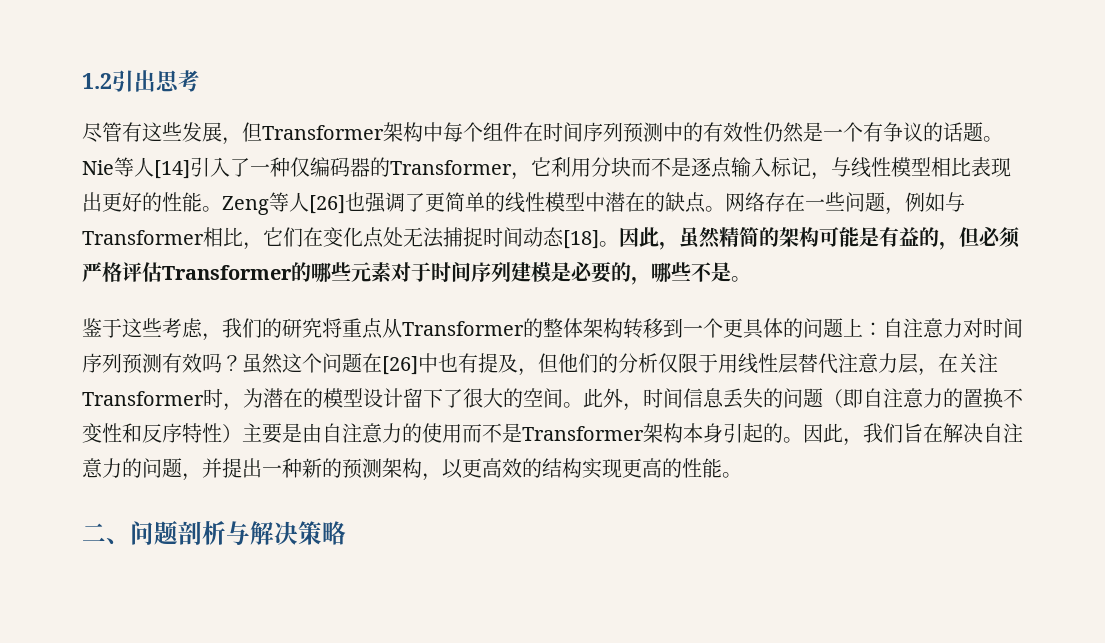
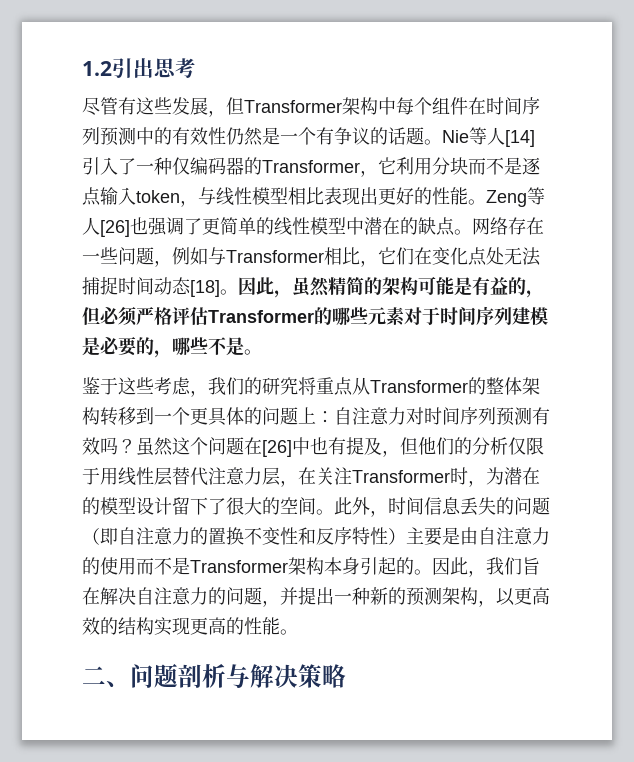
[771,157,811,177] 标记 -> [136,190,180,203] token

